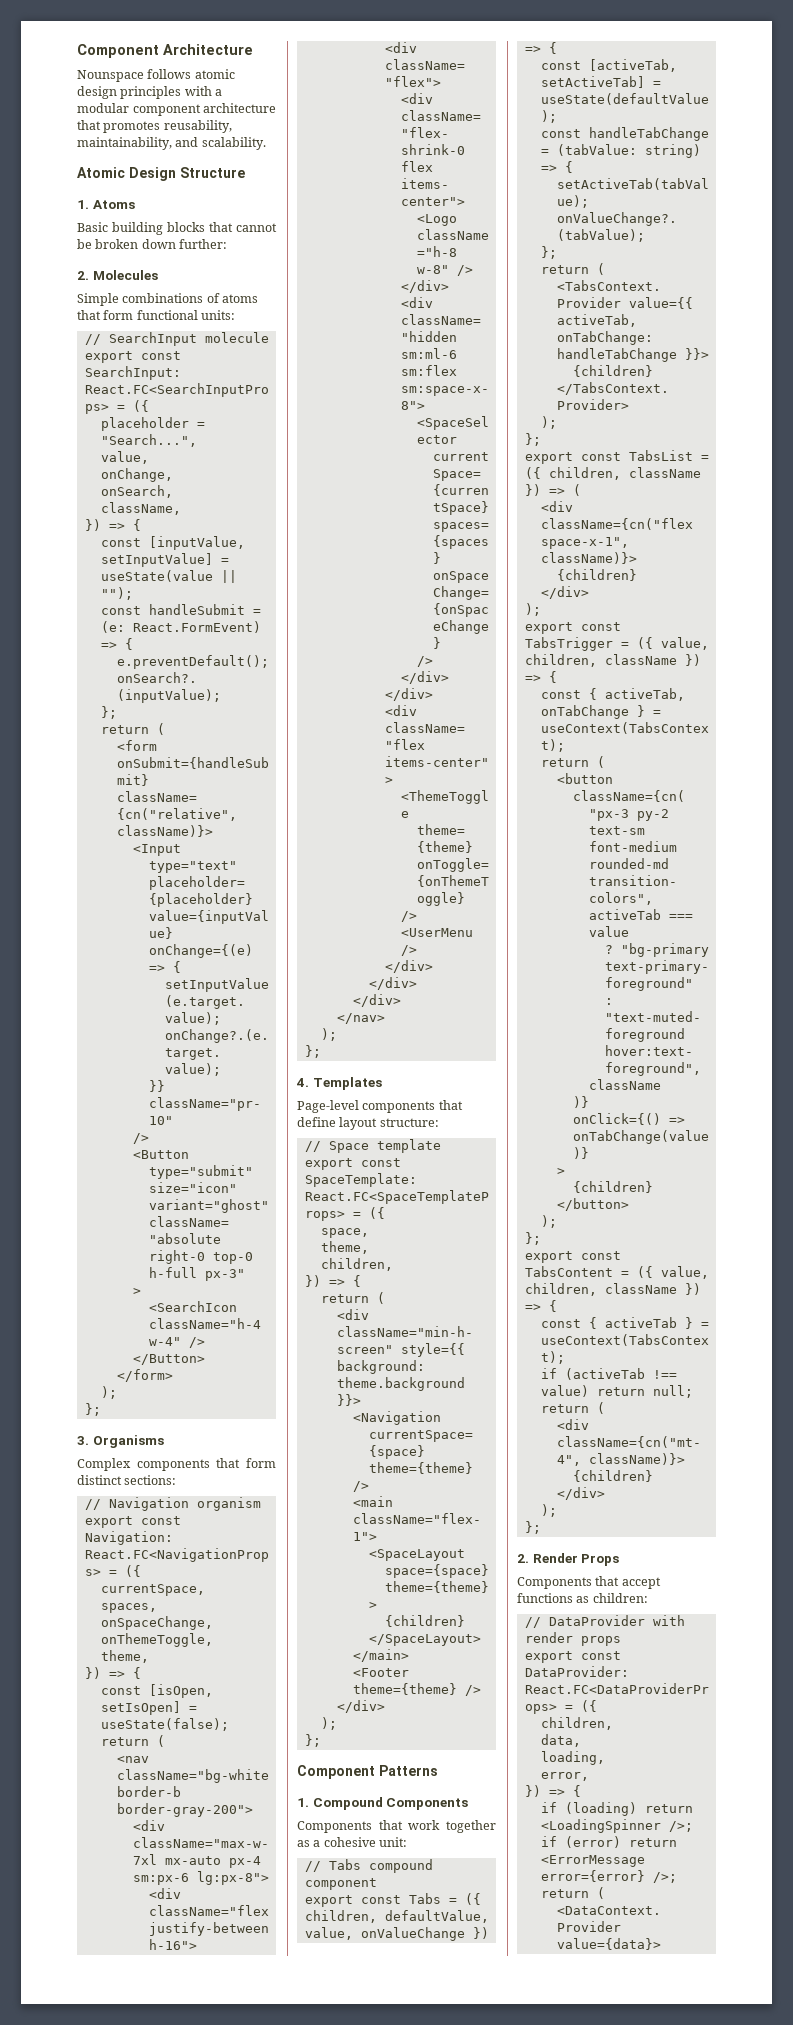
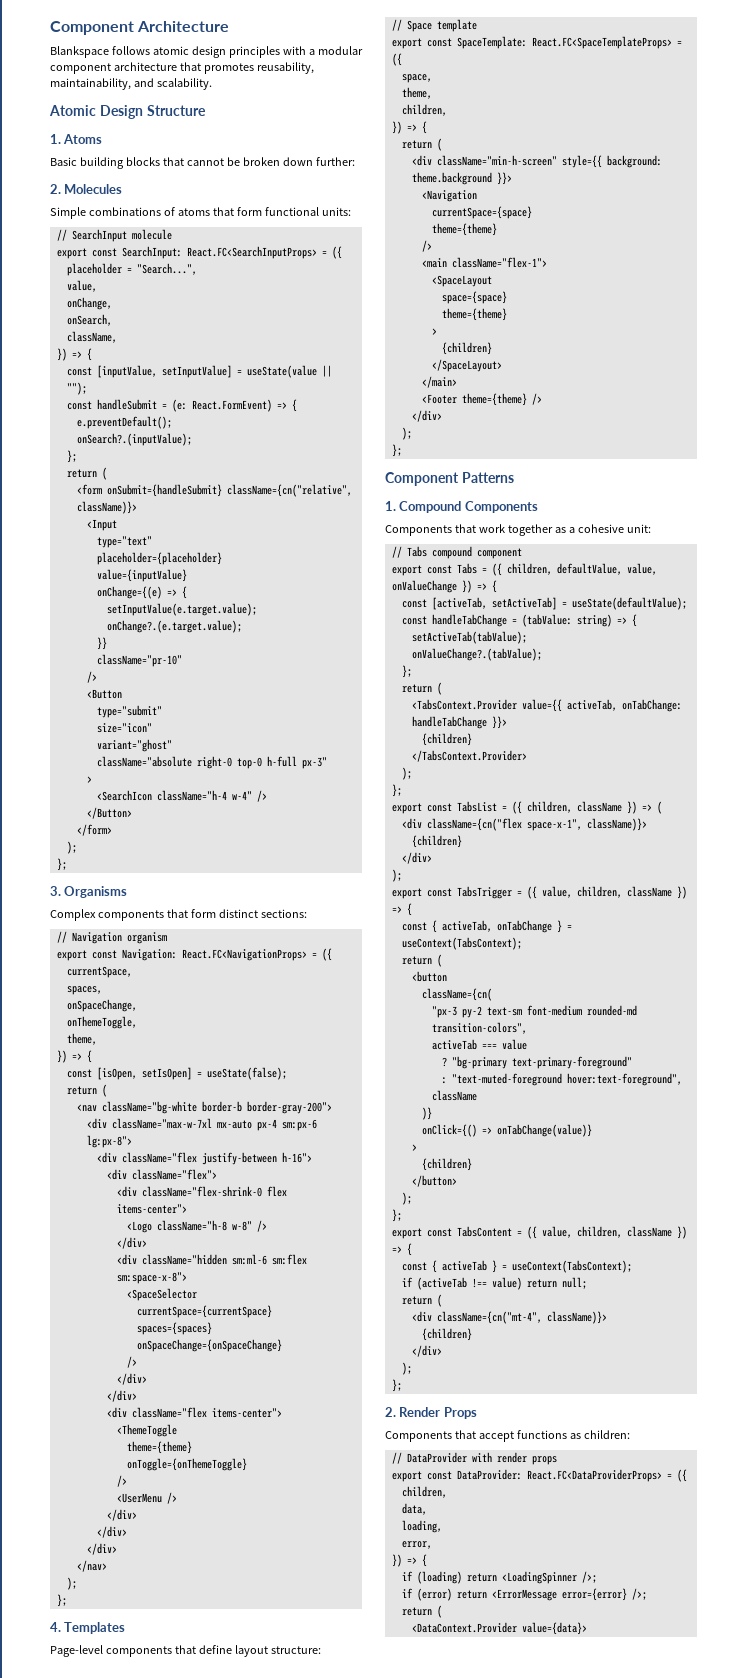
[77,70,144,82] Nounspace -> [50,46,109,58] Blankspace

